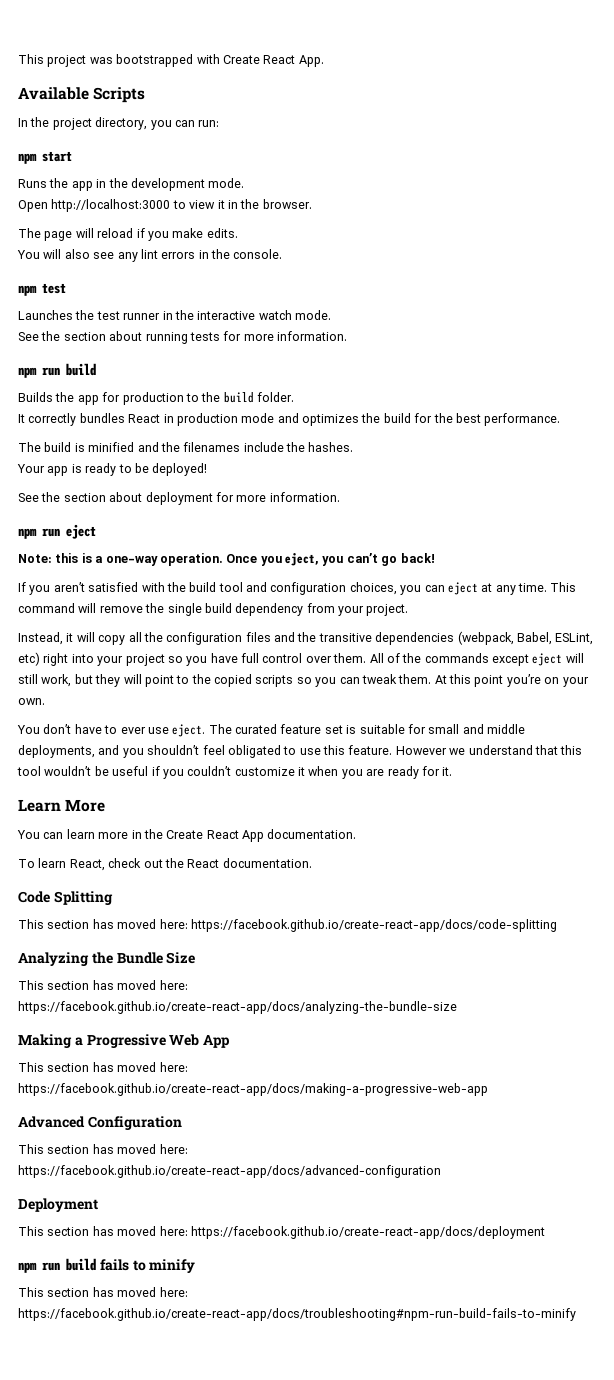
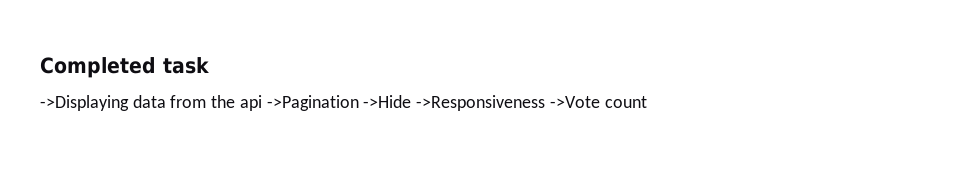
[18,54,324,67] [18,87,146,103] [18,117,220,130] [18,151,72,164] [18,178,245,191] [18,199,312,212] [18,228,238,241] [17,249,283,262] [18,283,66,296] [18,310,331,320] [18,331,347,344] [18,363,96,378] [18,392,294,405] [18,413,561,426] [18,442,354,452] [17,463,208,476] [18,492,340,505] [18,524,96,539] [18,553,435,566] [18,582,577,595] [18,603,409,616] [18,631,594,645] [18,652,584,666] [18,674,589,687] [18,698,45,705] [17,724,525,737] [18,745,583,758] [17,766,453,779] [18,799,106,812] [17,829,357,842] [18,858,312,871] [18,891,113,905] [18,919,557,932] [18,952,196,966] [18,980,188,990] [18,1001,457,1014] [18,1034,231,1048] [18,1062,188,1072] [18,1083,488,1096] [18,1116,182,1130] [18,1144,188,1154] [18,1165,441,1178] [18,1198,98,1212] [18,1226,545,1239] [18,1258,196,1273] [18,1287,188,1297] [18,1308,576,1321] This project was bootstrapped with Create React App. // Available Scripts // In the project directory, you can run: // npm start // Runs the app in the development mode. // Open http://localhost:3000 to view it in the browser. // The page will reload if you make edits. // You will also see any lint errors in the console. // npm test // Launches the test runner in the interactive watch mode. // See the section about running tests for more information. // npm run build // Builds the app for production to the build folder. // It correctly bundles React in production mode and optimizes the build for the best performance. // The build is minified and the filenames include the hashes. // Your app is ready to be deployed! // See the section about deployment for more information. // npm run eject // Note: this is a one-way operation. Once you eject, you can’t go back! // If you aren’t satisfied with the build tool and configuration choices, you can eject at any time. This command will remove the single build dependency from your project. // Instead, it will copy all the configuration files and the transitive dependencies (webpack, Babel, ESLint, etc) right into your project so you have full control over them. All of the commands except eject will still work, but they will point to the copied scripts so you can tweak them. At this point you’re on your own. // You don’t have to ever use eject. The curated feature set is suitable for small and middle deployments, and you shouldn’t feel obligated to use this feature. However we understand that this tool wouldn’t be useful if you couldn’t customize it when you are ready for it. // Learn More // You can learn more in the Create React App documentation. // To learn React, check out the React documentation. // Code Splitting // This section has moved here: https://facebook.github.io/create-react-app/docs/code-splitting // Analyzing the Bundle Size // This section has moved here: https://facebook.github.io/create-react-app/docs/analyzing-the-bundle-size // Making a Progressive Web App // This section has moved here: https://facebook.github.io/create-react-app/docs/making-a-progressive-web-app // Advanced Configuration // This section has moved here: https://facebook.github.io/create-react-app/docs/advanced-configuration // Deployment // This section has moved here: https://facebook.github.io/create-react-app/docs/deployment // npm run build fails to minify // This section has moved here: https://facebook.github.io/create-react-app/docs/troubleshooting#npm-run-build-fails-to-minify -> [40,57,209,78] [40,95,647,111] Completed task // ->Displaying data from the api ->Pagination ->Hide ->Responsiveness ->Vote count

